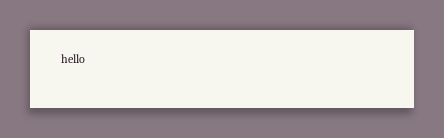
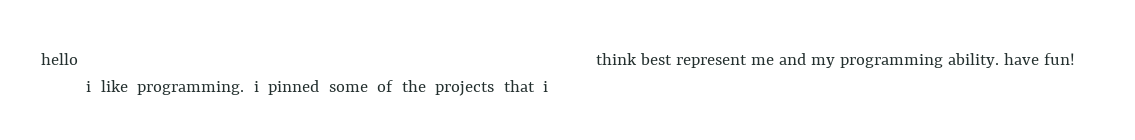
(85, 58) none -> [86,80,548,96] [596,53,1075,68] // i like programming. i pinned some of the projects that i think best represent me and my programming ability. have fun!

